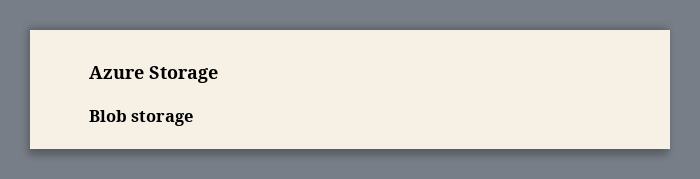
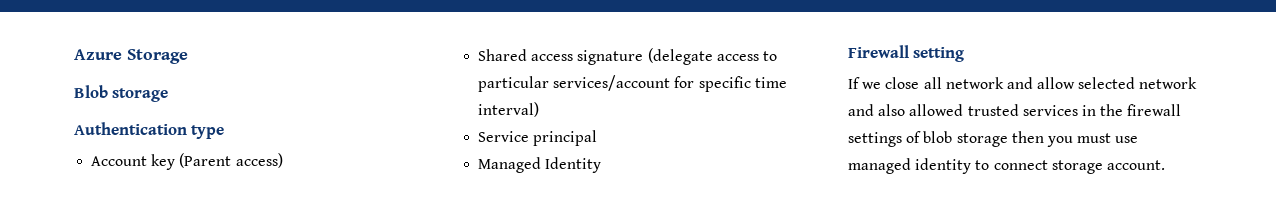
(194, 118) none -> [74,122,225,139] [91,153,283,170] [478,48,777,65] [478,75,787,92] [478,102,540,117] [478,130,598,146] [478,157,602,173] [848,45,965,62] [848,77,1198,89] [848,104,1182,116] [848,131,1139,147] [848,158,1165,174] // Authentication type // Account key (Parent access) // Shared access signature (delegate access to particular services/account for specific time interval) // Service principal // Managed Identity // Firewall setting // If we close all network and allow selected network and also allowed trusted services in the firewall settings of blob storage then you must use managed identity to connect storage account.

